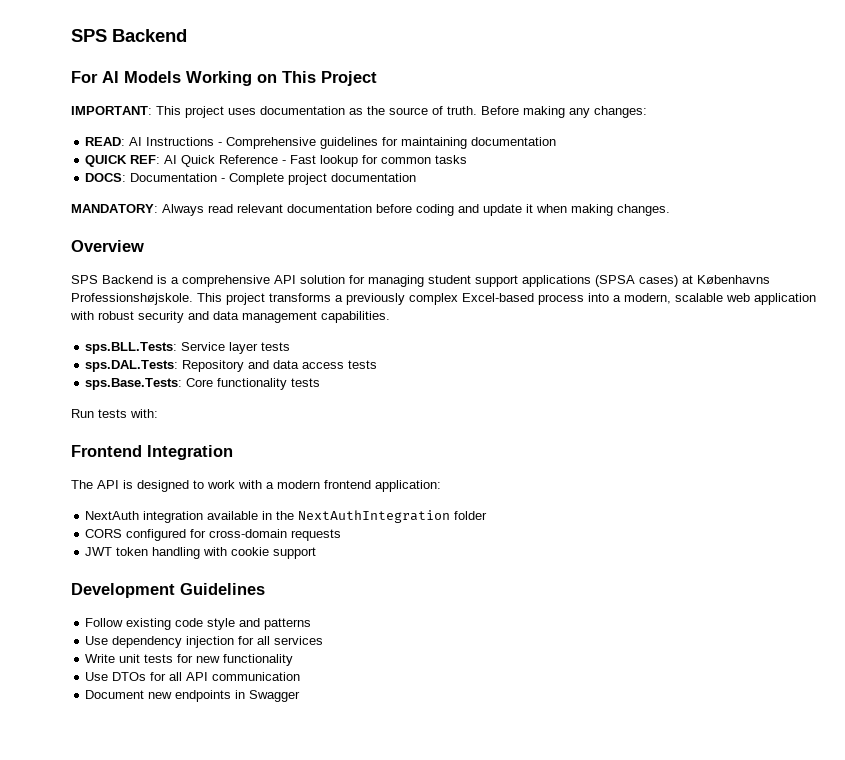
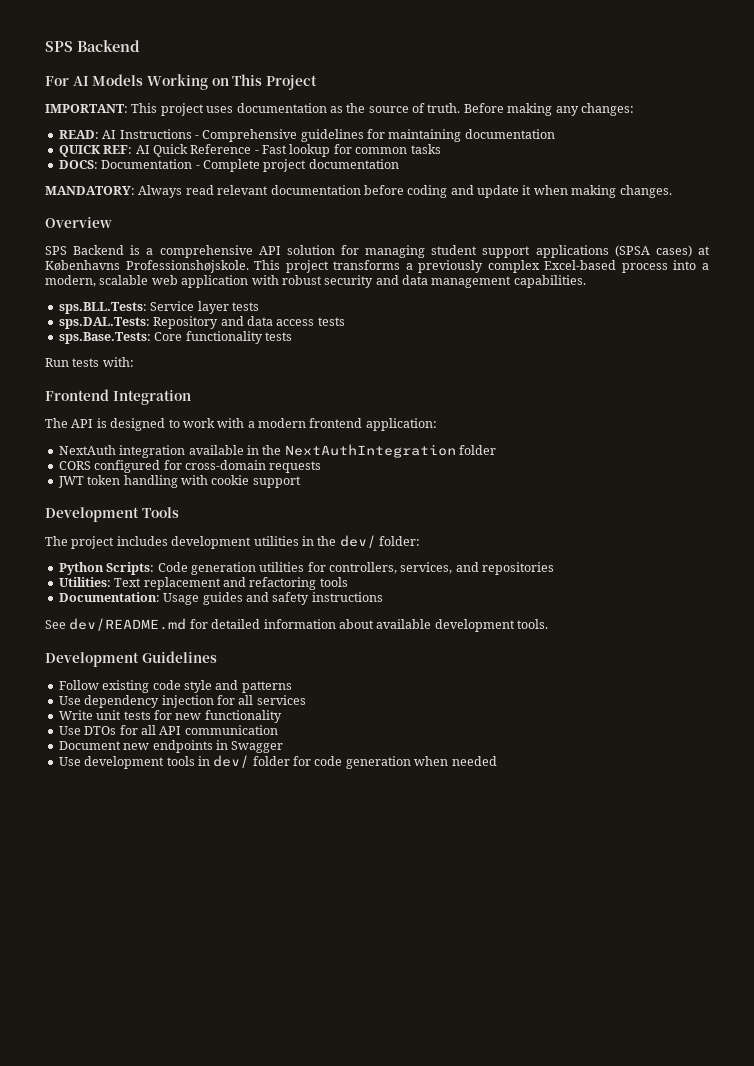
(317, 553) none -> [45,507,179,522] [45,535,420,549] [58,562,555,575] [58,577,348,590] [58,592,383,605] [45,618,548,632] // Development Tools // The project includes development utilities in the dev/ folder: // Python Scripts: Code generation utilities for controllers, services, and repositories // Utilities: Text replacement and refactoring tools // Documentation: Usage guides and safety instructions // See dev/README.md for detailed information about available development tools.
(301, 696) none -> [58,755,497,769] // Use development tools in dev/ folder for code generation when needed

